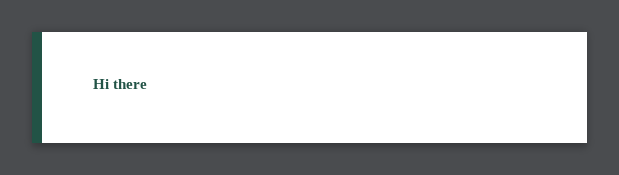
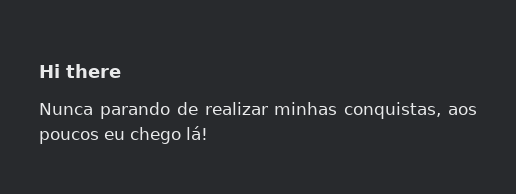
(148, 84) none -> [39,102,477,119] [39,126,208,144] // Nunca parando de realizar minhas conquistas, aos poucos eu chego lá!

